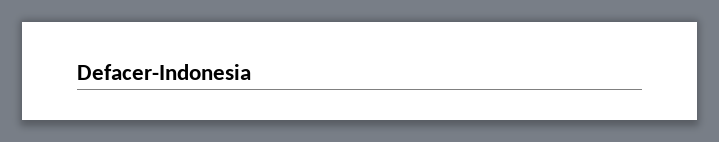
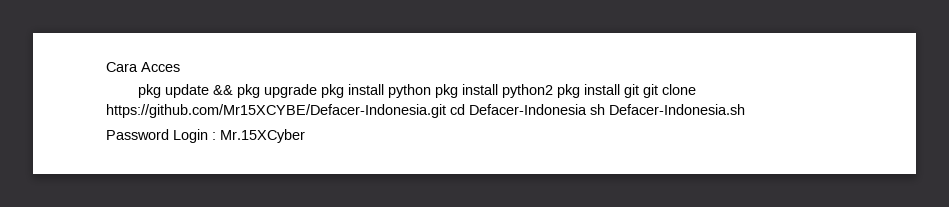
[77,64,251,80] Defacer-Indonesia -> [106,62,180,72] [138,84,697,98] [106,104,745,118] [106,129,305,143] Cara Acces // pkg update && pkg upgrade pkg install python pkg install python2 pkg install git git clone https://github.com/Mr15XCYBE/Defacer-Indonesia.git cd Defacer-Indonesia sh Defacer-Indonesia.sh // Password Login : Mr.15XCyber

